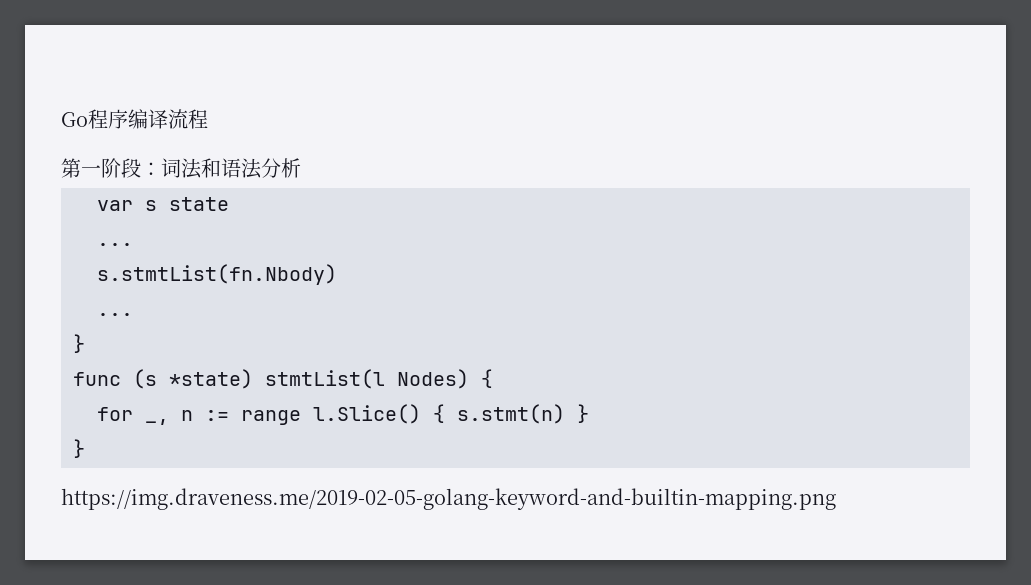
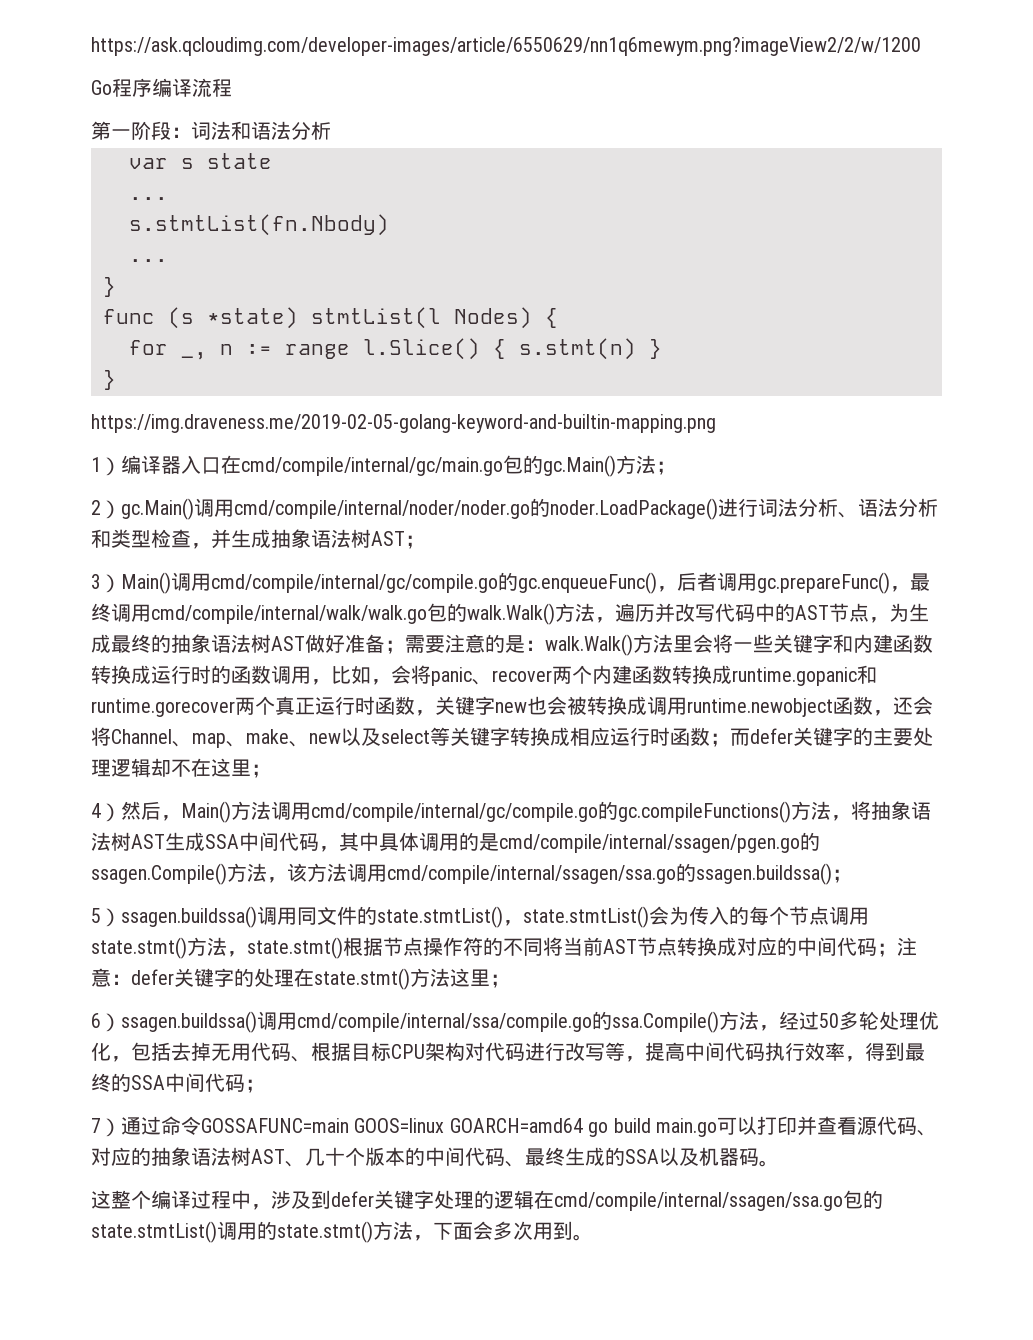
(61, 119) none -> [91,37,921,56] https://ask.qcloudimg.com/developer-images/article/6550629/nn1q6mewym.png?imageView2/2/w/1200 //
(836, 499) none -> [91,455,676,477] [91,498,938,520] [91,529,425,549] [91,572,930,594] [91,603,929,625] [91,634,933,656] [91,665,877,686] [91,696,933,717] [91,727,933,748] [91,758,271,778] [91,801,931,823] [91,832,820,853] [91,863,852,885] [91,906,869,928] [91,937,917,959] [91,968,510,990] [91,1011,939,1033] [91,1042,925,1062] [91,1073,265,1093] [91,1116,937,1137] [91,1147,779,1167] [91,1190,883,1211] [91,1221,593,1243] // 1）编译器入口在cmd/compile/internal/gc/main.go包的gc.Main()方法； // 2）gc.Main()调用cmd/compile/internal/noder/noder.go的noder.LoadPackage()进行词法分析、语法分析和类型检查，并生成抽象语法树AST； // 3）Main()调用cmd/compile/internal/gc/compile.go的gc.enqueueFunc()，后者调用gc.prepareFunc()，最终调用cmd/compile/internal/walk/walk.go包的walk.Walk()方法，遍历并改写代码中的AST节点，为生成最终的抽象语法树AST做好准备；需要注意的是：walk.Walk()方法里会将一些关键字和内建函数转换成运行时的函数调用，比如，会将panic、recover两个内建函数转换成runtime.gopanic和runtime.gorecover两个真正运行时函数，关键字new也会被转换成调用runtime.newobject函数，还会将Channel、map、make、new以及select等关键字转换成相应运行时函数；而defer关键字的主要处理逻辑却不在这里； // 4）然后，Main()方法调用cmd/compile/internal/gc/compile.go的gc.compileFunctions()方法，将抽象语法树AST生成SSA中间代码，其中具体调用的是cmd/compile/internal/ssagen/pgen.go的ssagen.Compile()方法，该方法调用cmd/compile/internal/ssagen/ssa.go的ssagen.buildssa()； // 5）ssagen.buildssa()调用同文件的state.stmtList()，state.stmtList()会为传入的每个节点调用state.stmt()方法，state.stmt()根据节点操作符的不同将当前AST节点转换成对应的中间代码；注意：defer关键字的处理在state.stmt()方法这里； // 6）ssagen.buildssa()调用cmd/compile/internal/ssa/compile.go的ssa.Compile()方法，经过50多轮处理优化，包括去掉无用代码、根据目标CPU架构对代码进行改写等，提高中间代码执行效率，得到最终的SSA中间代码； // 7）通过命令GOSSAFUNC=main GOOS=linux GOARCH=amd64 go build main.go可以打印并查看源代码、对应的抽象语法树AST、几十个版本的中间代码、最终生成的SSA以及机器码。 // 这整个编译过程中，涉及到defer关键字处理的逻辑在cmd/compile/internal/ssagen/ssa.go包的state.stmtList()调用的state.stmt()方法，下面会多次用到。

